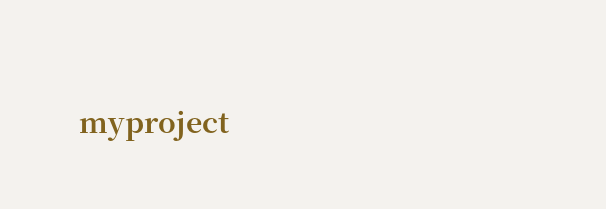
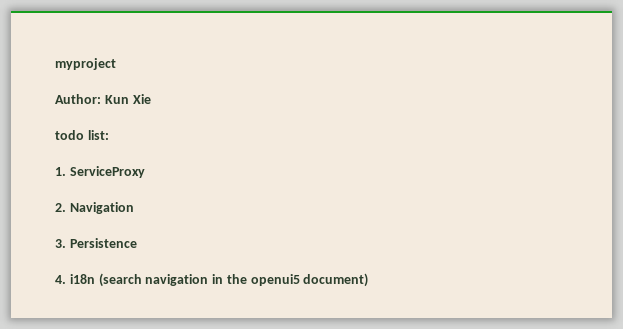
(230, 125) none -> [55,94,151,104] [55,130,109,140] [55,166,145,178] [55,202,134,214] [55,238,137,248] [55,273,369,287] // Author: Kun Xie // todo list: // 1. ServiceProxy // 2. Navigation // 3. Persistence // 4. i18n (search navigation in the openui5 document)

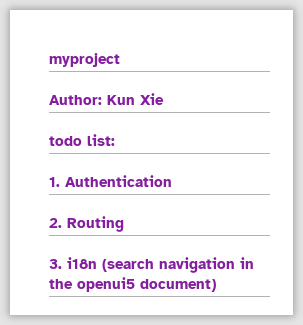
[69,166,145,178] ServiceProxy -> [65,175,172,187] Authentication
[69,202,134,214] Navigation -> [67,216,124,232] Routing
[69,238,137,248] [55,275,66,284] Persistence // 4. -> (62, 264) none

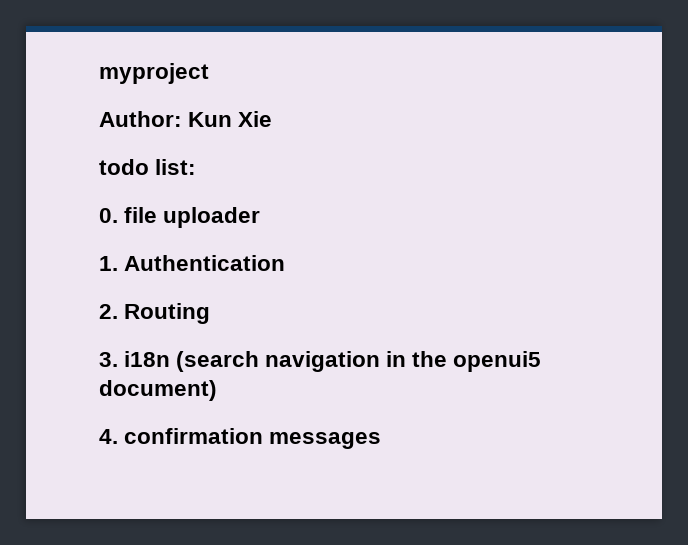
(115, 140) none -> [99,207,261,228] // 0. file uploader
(216, 285) none -> [99,428,382,449] // 4. confirmation messages

